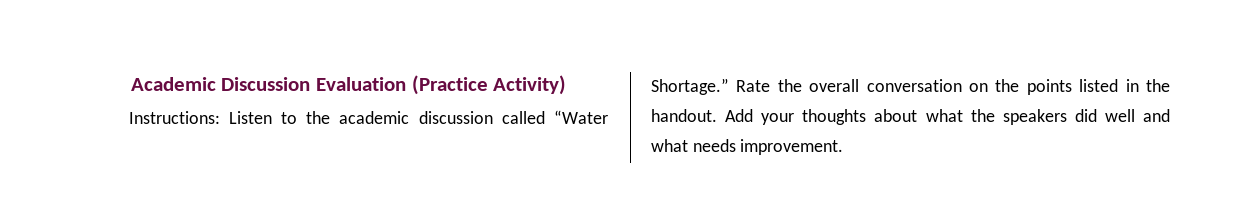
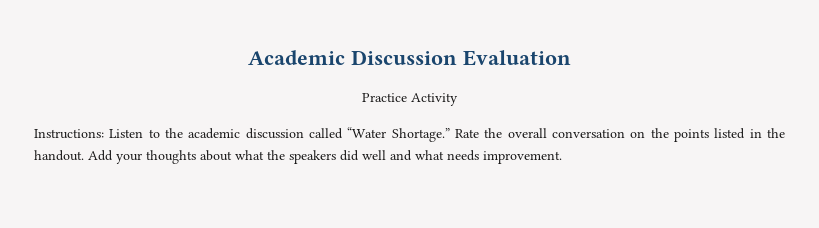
[411,75,567,95] (Practice Activity) -> [362,93,458,106] // Practice Activity

